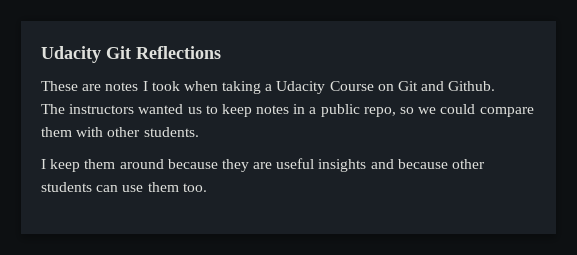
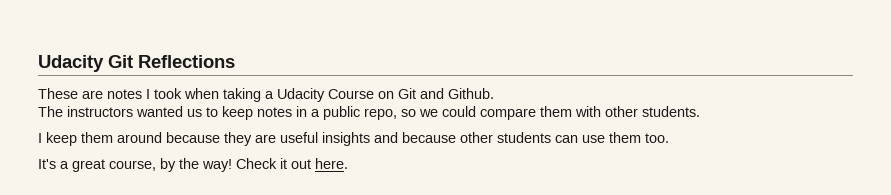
(207, 187) none -> [38,158,348,172] // It's a great course, by the way! Check it out here.

